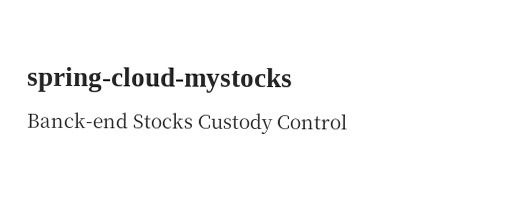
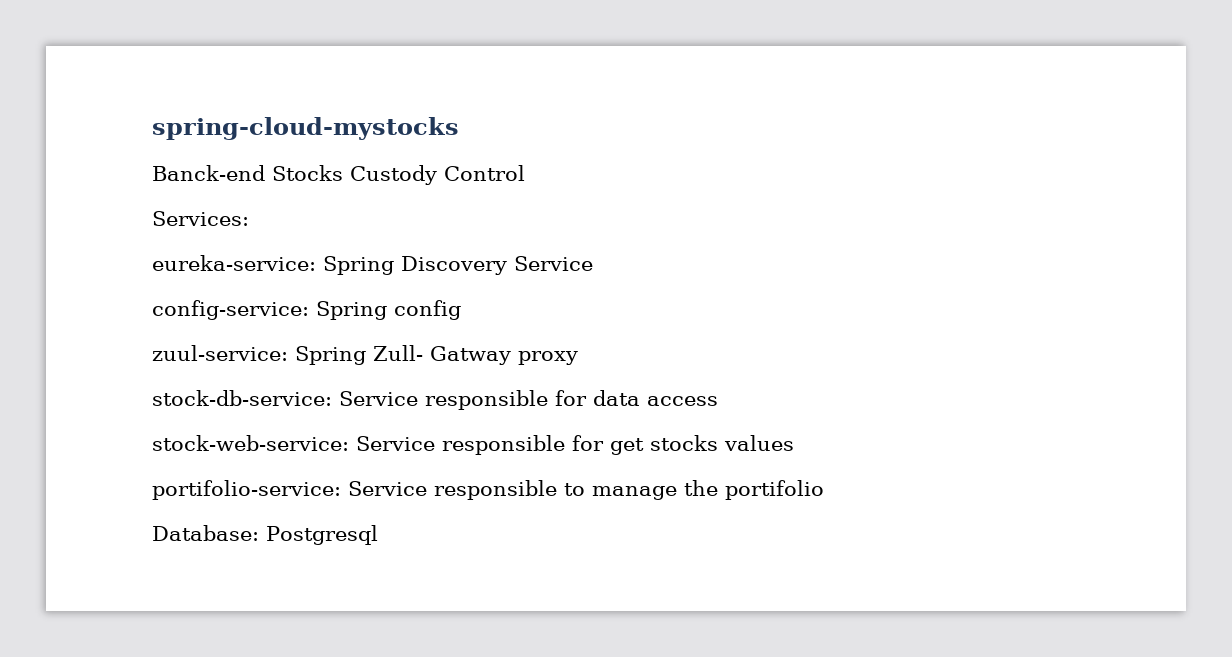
(348, 121) none -> [152,211,249,226] [152,255,593,275] [152,300,461,320] [152,345,578,365] [152,390,718,410] [152,435,794,455] [152,480,824,500] [152,525,378,545] // Services: // eureka-service: Spring Discovery Service // config-service: Spring config // zuul-service: Spring Zull- Gatway proxy // stock-db-service: Service responsible for data access // stock-web-service: Service responsible for get stocks values // portifolio-service: Service responsible to manage the portifolio // Database: Postgresql

